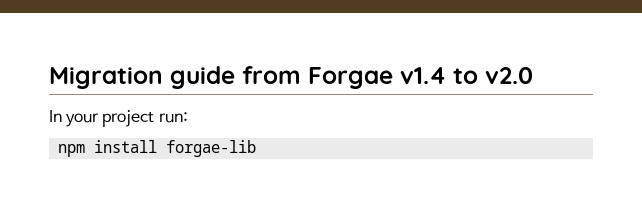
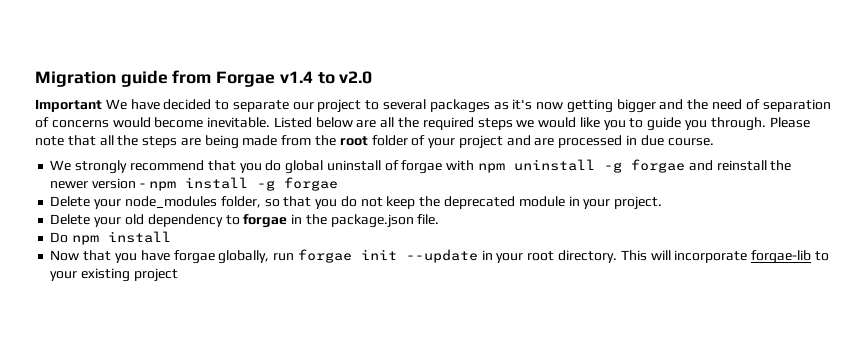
[49,110,188,127] [58,140,257,157] In your project run: // npm install forgae-lib -> [35,99,831,113] [35,117,810,131] [35,135,714,149] [50,159,792,174] [50,177,338,191] [50,196,663,210] [50,214,440,228] [50,231,172,245] [50,249,829,264] [50,268,178,282] Important We have decided to separate our project to several packages as it's now getting bigger and the need of separation of concerns would become inevitable. Listed below are all the required steps we would like you to guide you through. Please note that all the steps are being made from the root folder of your project and are processed in due course. // We strongly recommend that you do global uninstall of forgae with npm uninstall -g forgae and reinstall the newer version - npm install -g forgae // Delete your node_modules folder, so that you do not keep the deprecated module in your project. // Delete your old dependency to forgae in the package.json file. // Do npm install // Now that you have forgae globally, run forgae init --update in your root directory. This will incorporate forgae-lib to your existing project

